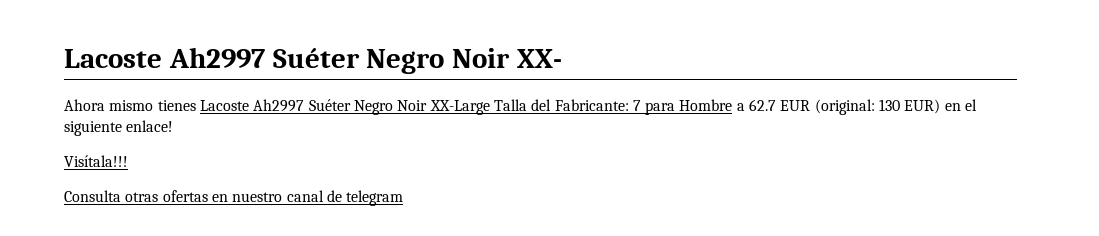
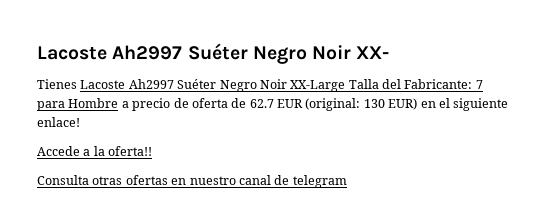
[64,99,196,111] Ahora mismo tienes -> [37,79,77,89] Tienes
(745, 107) none -> [132,98,247,111] precio de oferta de
[64,155,128,167] Visítala!!! -> [37,146,153,156] Accede a la oferta!!

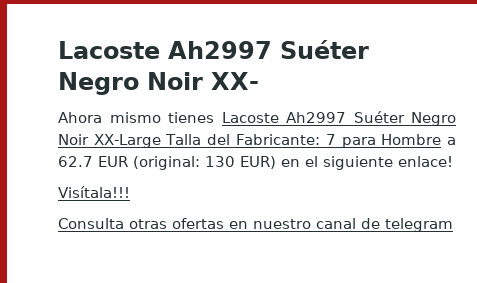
[37,79,77,89] Tienes -> [58,112,214,123] Ahora mismo tienes
[132,98,247,111] precio de oferta de -> (456, 141) none
[37,146,153,156] Accede a la oferta!! -> [58,186,130,198] Visítala!!!

